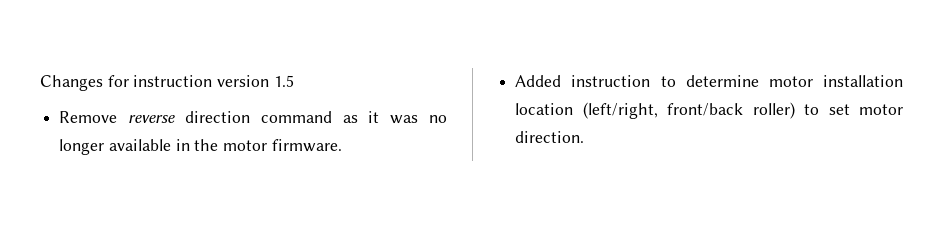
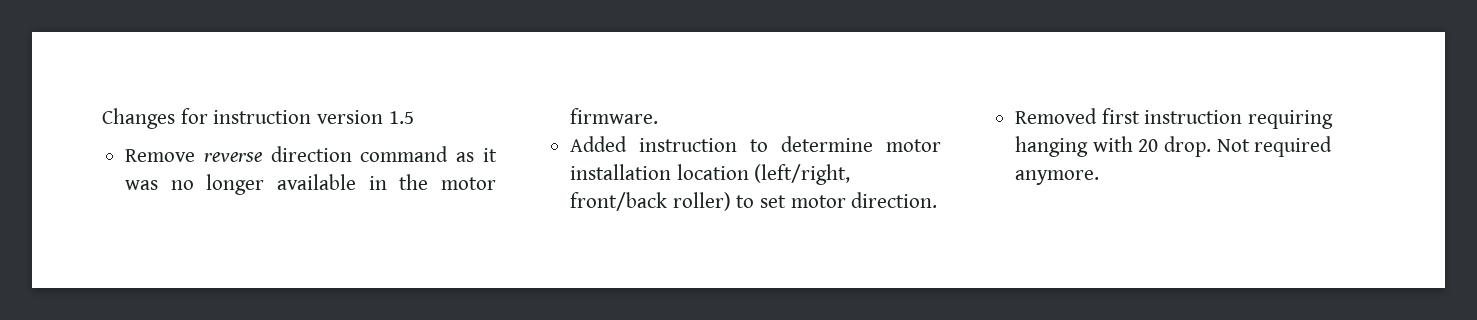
(585, 137) none -> [1015,108,1334,129] [1015,136,1333,157] [1015,170,1100,185] // Removed first instruction requiring hanging with 20 drop. Not required anymore.

